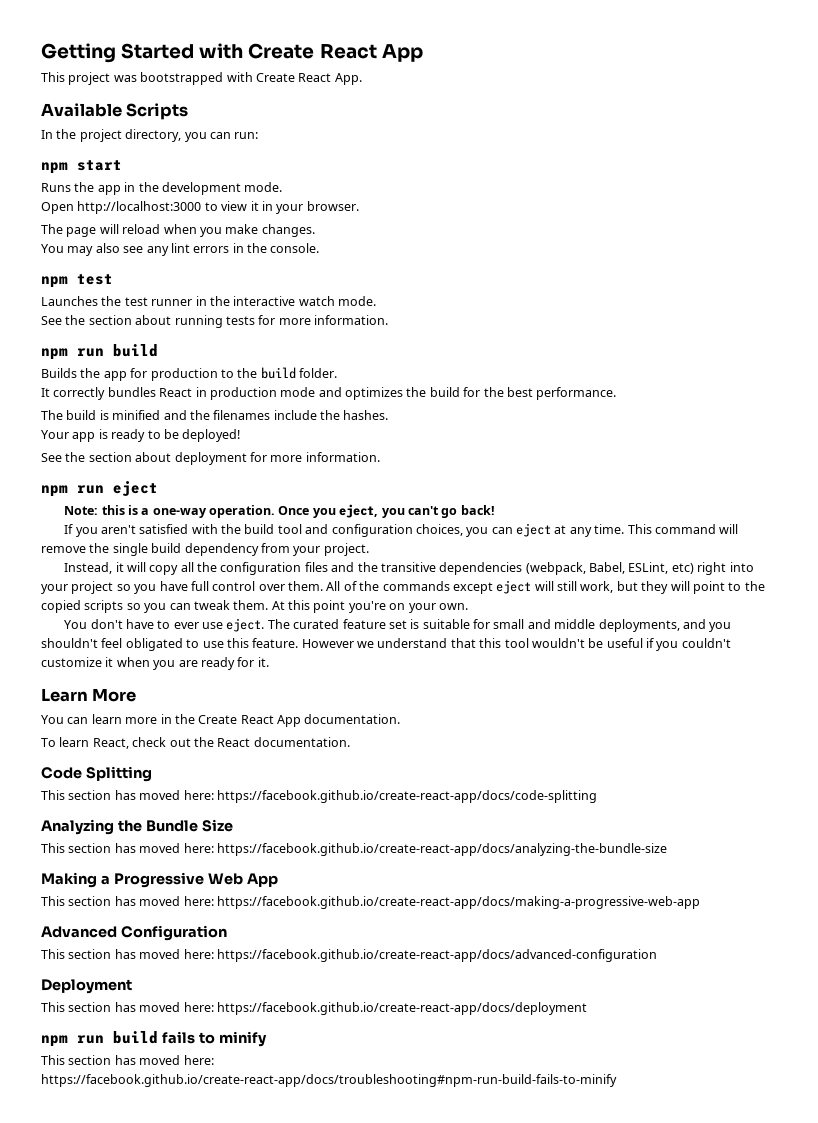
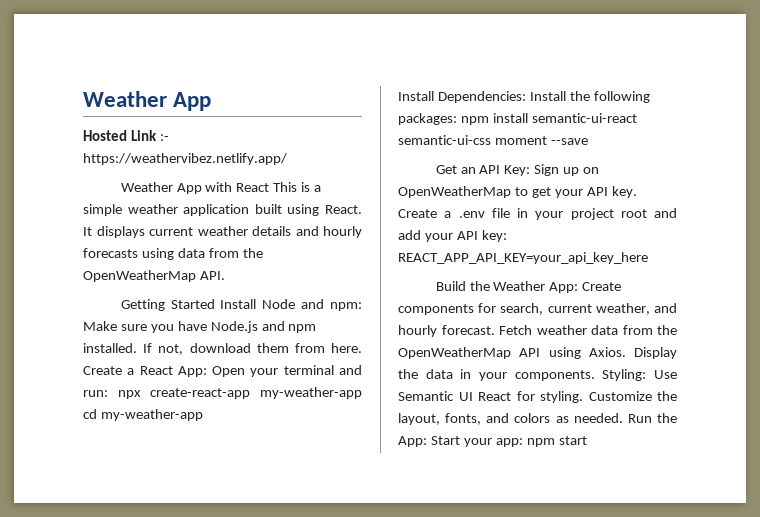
[41,43,423,63] [41,72,362,85] [41,103,189,120] [41,129,259,142] [41,160,122,174] [41,182,283,195] [41,201,359,214] [41,224,315,237] [41,243,320,256] [41,274,113,288] [41,296,376,306] [41,315,388,328] [41,344,158,360] [41,367,337,381] [41,387,617,400] [41,410,389,420] [41,429,241,442] [41,452,380,465] [41,481,158,497] [64,504,495,518] [64,523,739,537] [41,543,369,556] [64,562,754,575] [41,580,765,594] [41,600,468,613] [64,618,732,632] [41,638,731,651] [41,657,269,670] [41,688,137,702] [41,714,401,727] [41,737,350,749] [41,766,152,782] [41,790,597,803] [41,819,233,835] [41,843,667,856] [41,872,278,888] [41,896,700,909] [41,925,227,941] [41,949,657,962] [41,979,132,994] [41,1002,587,1015] [41,1031,267,1047] [41,1055,214,1065] [41,1074,617,1087] Getting Started with Create React App // This project was bootstrapped with Create React App. // Available Scripts // In the project directory, you can run: // npm start // Runs the app in the development mode. // Open http://localhost:3000 to view it in your browser. // The page will reload when you make changes. // You may also see any lint errors in the console. // npm test // Launches the test runner in the interactive watch mode. // See the section about running tests for more information. // npm run build // Builds the app for production to the build folder. // It correctly bundles React in production mode and optimizes the build for the best performance. // The build is minified and the filenames include the hashes. // Your app is ready to be deployed! // See the section about deployment for more information. // npm run eject // Note: this is a one-way operation. Once you eject, you can't go back! // If you aren't satisfied with the build tool and configuration choices, you can eject at any time. This command will remove the single build dependency from your project. // Instead, it will copy all the configuration files and the transitive dependencies (webpack, Babel, ESLint, etc) right into your project so you have full control over them. All of the commands except eject will still work, but they will point to the copied scripts so you can tweak them. At this point you're on your own. // You don't have to ever use eject. The curated feature set is suitable for small and middle deployments, and you shouldn't feel obligated to use this feature. However we understand that this tool wouldn't be useful if you couldn't customize it when you are ready for it. // Learn More // You can learn more in the Create React App documentation. // To learn React, check out the React documentation. // Code Splitting // This section has moved here: https://facebook.github.io/create-react-app/docs/code-splitting // Analyzing the Bundle Size // This section has moved here: https://facebook.github.io/create-react-app/docs/analyzing-the-bundle-size // Making a Progressive Web App // This section has moved here: https://facebook.github.io/create-react-app/docs/making-a-progressive-web-app // Advanced Configuration // This section has moved here: https://facebook.github.io/create-react-app/docs/advanced-configuration // Deployment // This section has moved here: https://facebook.github.io/create-react-app/docs/deployment // npm run build fails to minify // This section has moved here: https://facebook.github.io/create-react-app/docs/troubleshooting#npm-run-build-fails-to-minify -> [83,91,212,111] [83,130,169,141] [83,153,287,165] [120,182,322,194] [83,204,362,216] [83,226,362,238] [83,248,263,260] [83,270,225,282] [120,299,362,311] [83,321,317,333] [83,343,362,355] [83,365,362,377] [83,387,362,399] [83,409,203,421] [398,91,650,103] [398,113,637,125] [398,135,588,145] [435,164,600,176] [398,186,637,198] [398,208,677,220] [398,230,507,242] [398,252,648,264] [435,281,622,293] [398,303,677,315] [398,325,677,337] [398,347,677,359] [398,369,677,381] [398,391,677,403] [398,413,677,425] [398,436,587,447] Weather App // Hosted Link :- https://weathervibez.netlify.app/ // Weather App with React This is a simple weather application built using React. It displays current weather details and hourly forecasts using data from the OpenWeatherMap API. // Getting Started Install Node and npm: Make sure you have Node.js and npm installed. If not, download them from here. Create a React App: Open your terminal and run: npx create-react-app my-weather-app cd my-weather-app // Install Dependencies: Install the following packages: npm install semantic-ui-react semantic-ui-css moment --save // Get an API Key: Sign up on OpenWeatherMap to get your API key. Create a .env file in your project root and add your API key: REACT_APP_API_KEY=your_api_key_here // Build the Weather App: Create components for search, current weather, and hourly forecast. Fetch weather data from the OpenWeatherMap API using Axios. Display the data in your components. Styling: Use Semantic UI React for styling. Customize the layout, fonts, and colors as needed. Run the App: Start your app: npm start

